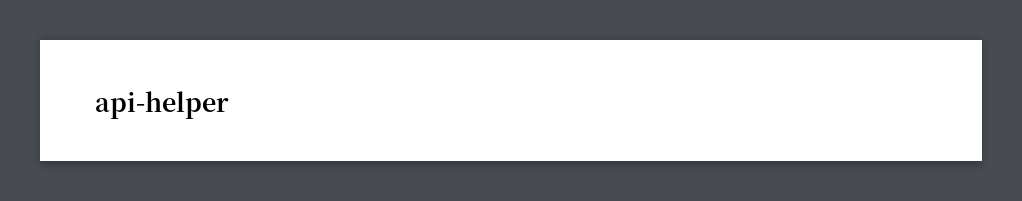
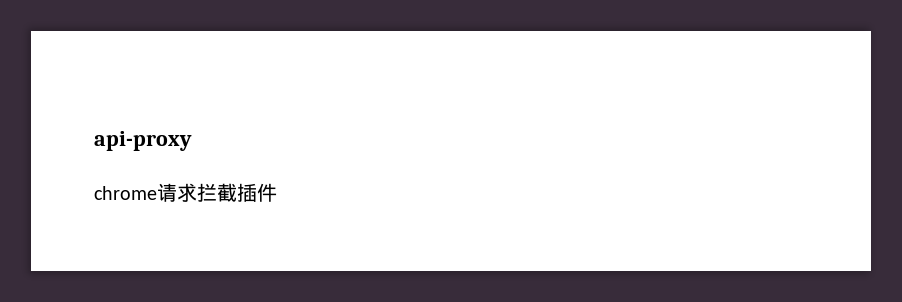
[95,91,229,119] api-helper -> [94,131,192,151] [94,183,277,202] api-proxy // chrome请求拦截插件

